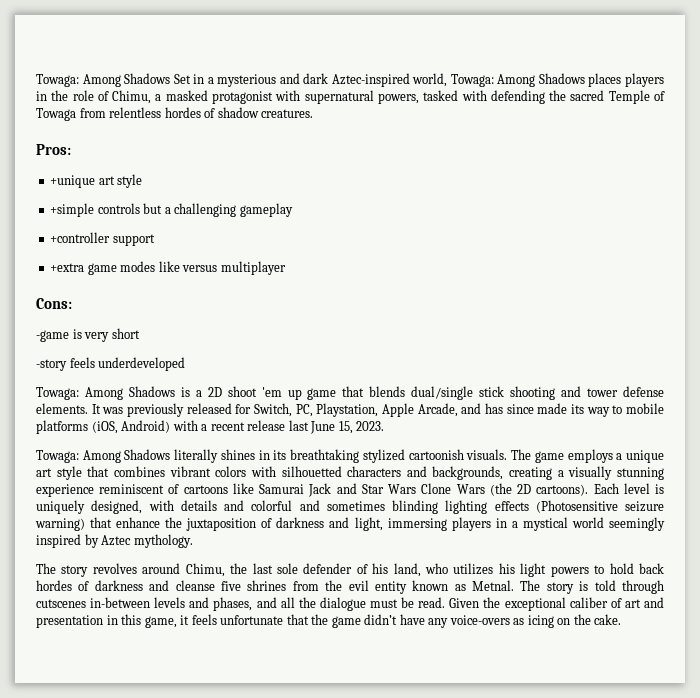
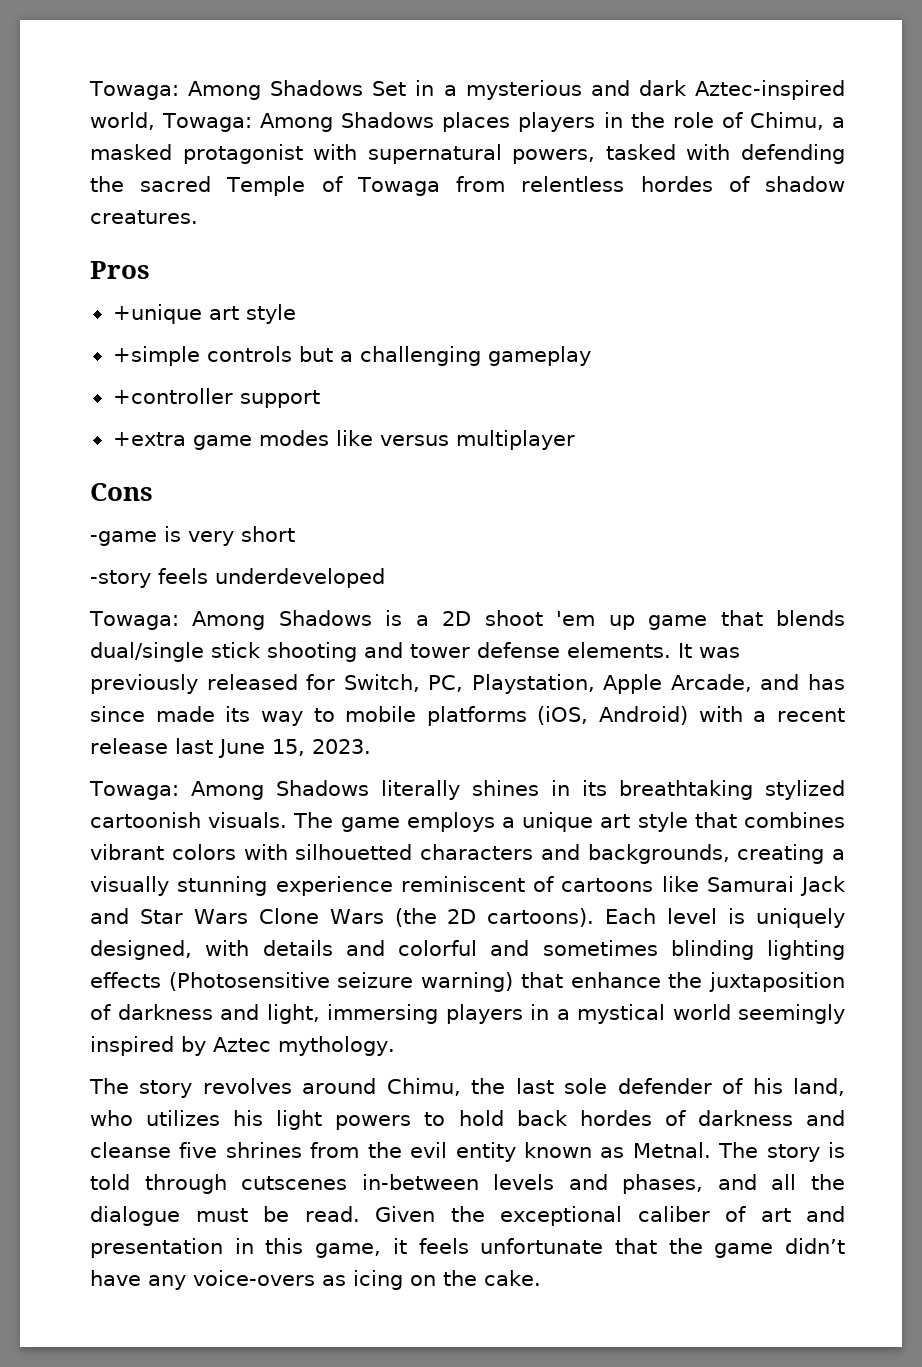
[36,144,71,155] Pros: -> [90,261,150,279] Pros
[36,298,72,309] Cons: -> [90,483,153,501] Cons

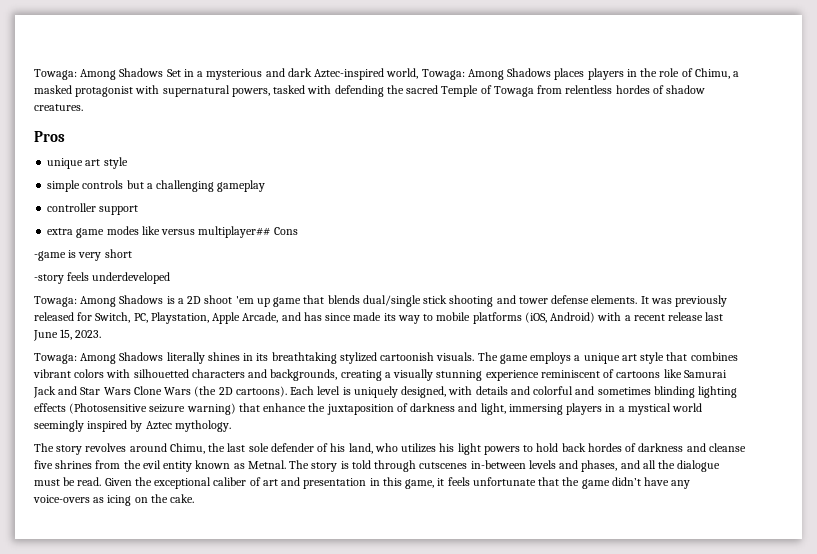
[112,304,202,324] +unique -> [47,158,84,169] unique
[112,346,200,366] +simple -> [47,180,81,192] simple
[112,388,233,404] +controller -> [47,203,97,212] controller
[112,432,186,446] +extra -> [47,228,74,235] extra
[455,430,575,450] multiplayer // -> [198,226,271,238] multiplayer##

